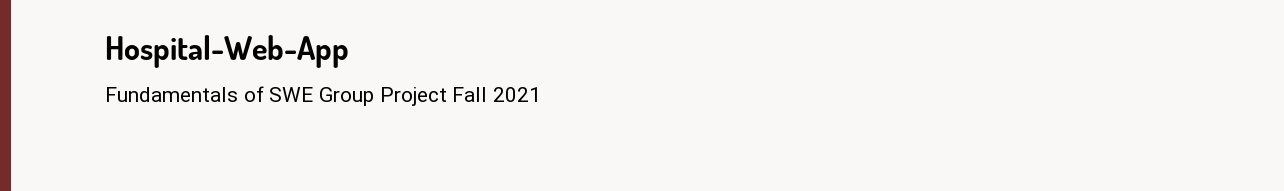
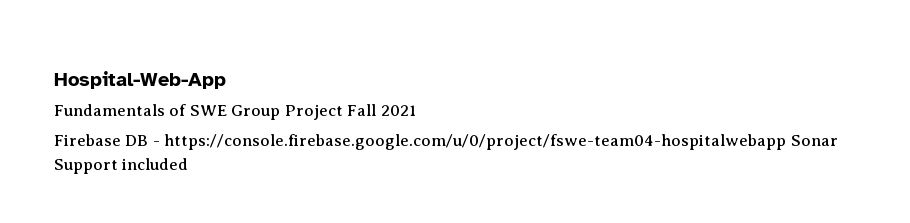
(542, 94) none -> [54,134,838,150] [54,158,189,174] // Firebase DB - https://console.firebase.google.com/u/0/project/fswe-team04-hospitalwebapp Sonar Support included

